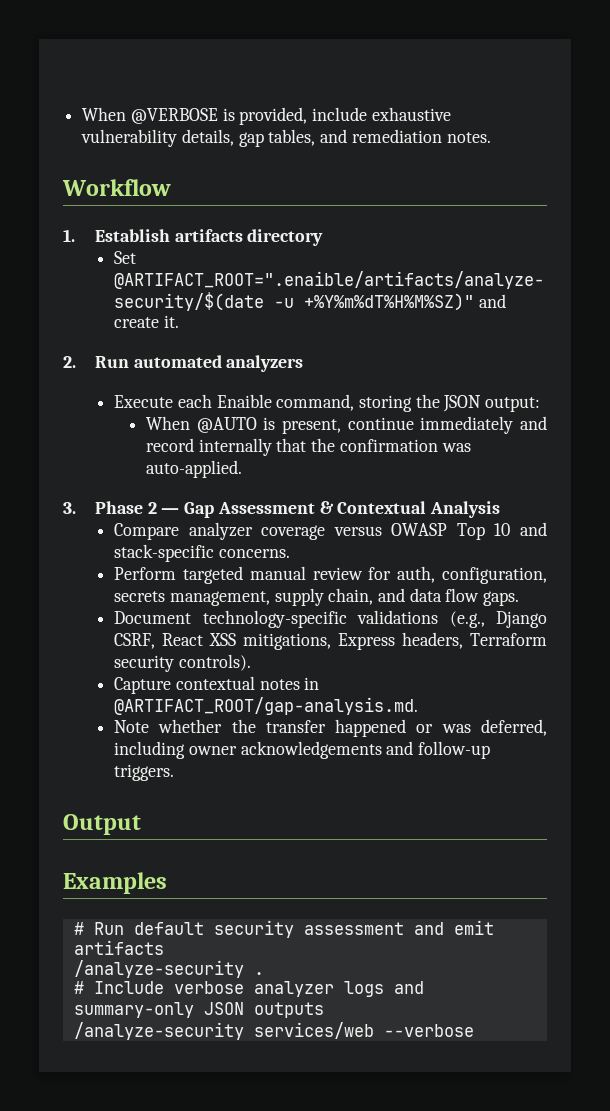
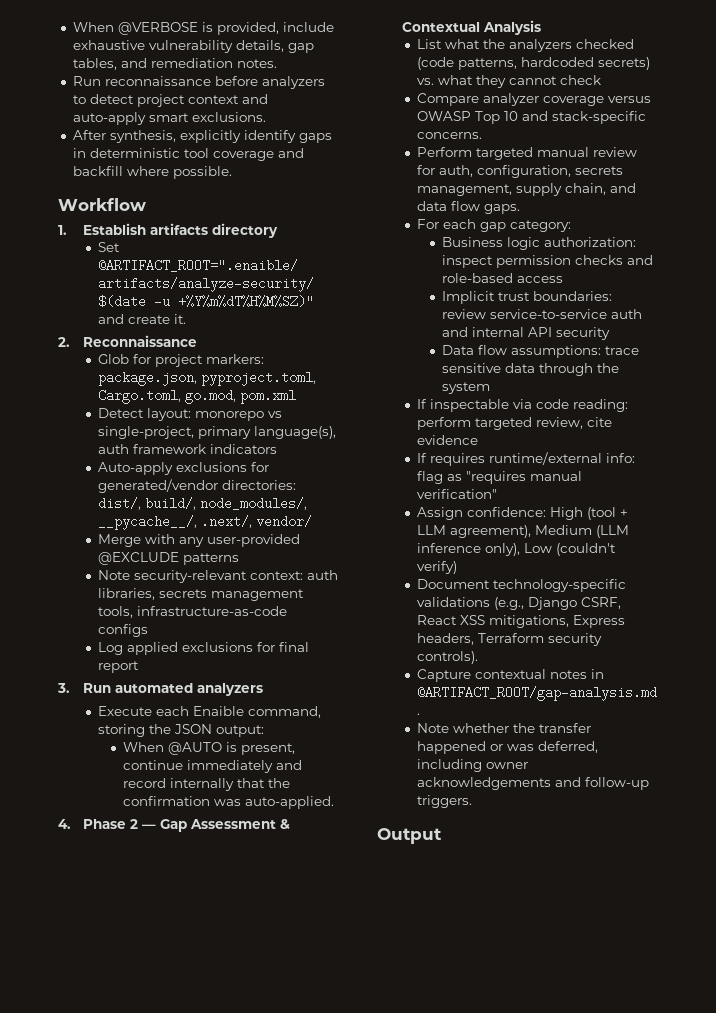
(491, 137) none -> [72,76,325,89] [72,94,268,107] [72,112,266,125] [72,130,332,143] [72,148,304,161] [72,166,232,179] // Run reconnaissance before analyzers to detect project context and auto-apply smart exclusions. // After synthesis, explicitly identify gaps in deterministic tool coverage and backfill where possible.
(76, 362) none -> [82,335,197,347] [97,354,264,367] [97,371,316,386] [97,389,296,404] [97,408,282,421] [97,426,336,439] [97,444,277,454] [97,462,269,475] [97,479,296,493] [97,497,307,510] [97,515,312,530] [97,534,300,547] [97,552,239,565] [97,570,338,583] [97,588,304,601] [97,606,287,618] [97,624,148,637] [97,642,309,655] [97,661,139,673] [57,683,70,693] Reconnaissance // Glob for project markers: package.json, pyproject.toml, Cargo.toml, go.mod, pom.xml // Detect layout: monorepo vs single-project, primary language(s), auth framework indicators // Auto-apply exclusions for generated/vendor directories: dist/, build/, node_modules/, __pycache__/, .next/, vendor/ // Merge with any user-provided @EXCLUDE patterns // Note security-relevant context: auth libraries, secrets management tools, infrastructure-as-code configs // Log applied exclusions for final report // 3.
[63,502,76,514] 3. -> [58,819,71,829] 4.
(500, 509) none -> [416,39,634,52] [416,57,650,70] [416,75,601,88] // List what the analyzers checked (code patterns, hardcoded secrets) vs. what they cannot check
(520, 598) none -> [416,219,571,232] [441,237,636,250] [441,255,653,268] [441,273,563,283] [441,291,612,304] [441,309,642,319] [441,327,610,340] [441,345,639,358] [441,363,619,376] [441,382,490,394] [416,399,628,412] [416,417,612,430] [416,435,478,445] [416,452,635,466] [416,471,582,484] [416,489,497,499] [416,507,628,520] [416,525,629,538] [416,543,616,556] [416,561,457,574] // For each gap category: // Business logic authorization: inspect permission checks and role-based access // Implicit trust boundaries: review service-to-service auth and internal API security // Data flow assumptions: trace sensitive data through the system // If inspectable via code reading: perform targeted review, cite evidence // If requires runtime/external info: flag as "requires manual verification" // Assign confidence: High (tool + LLM agreement), Medium (LLM inference only), Low (couldn't verify)
[63,872,167,894] [73,920,494,938] [73,940,164,955] [73,960,264,978] [73,981,424,997] [73,1002,324,1018] [73,1022,474,1040] // Examples // # Run default security assessment and emit artifacts // /analyze-security . // # Include verbose analyzer logs and summary-only JSON outputs // /analyze-security services/web --verbose -> (442, 836) none

